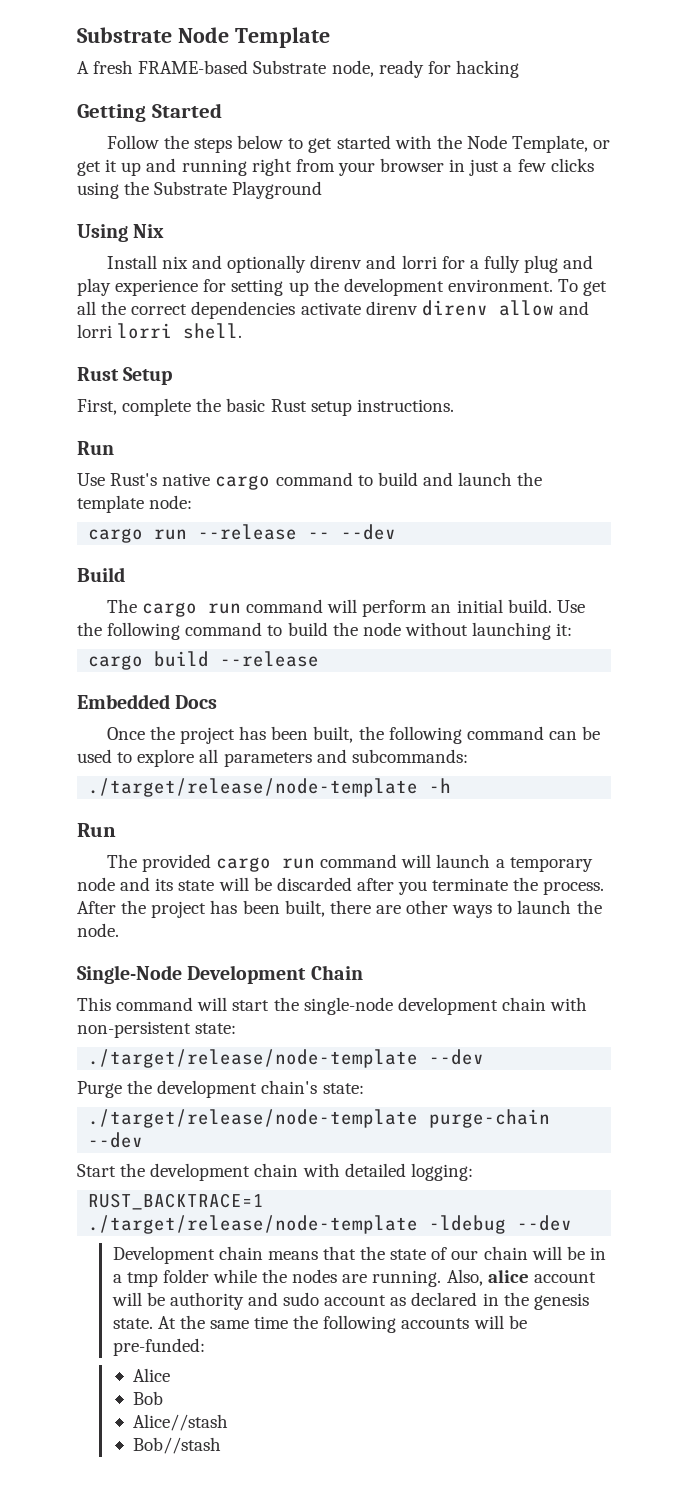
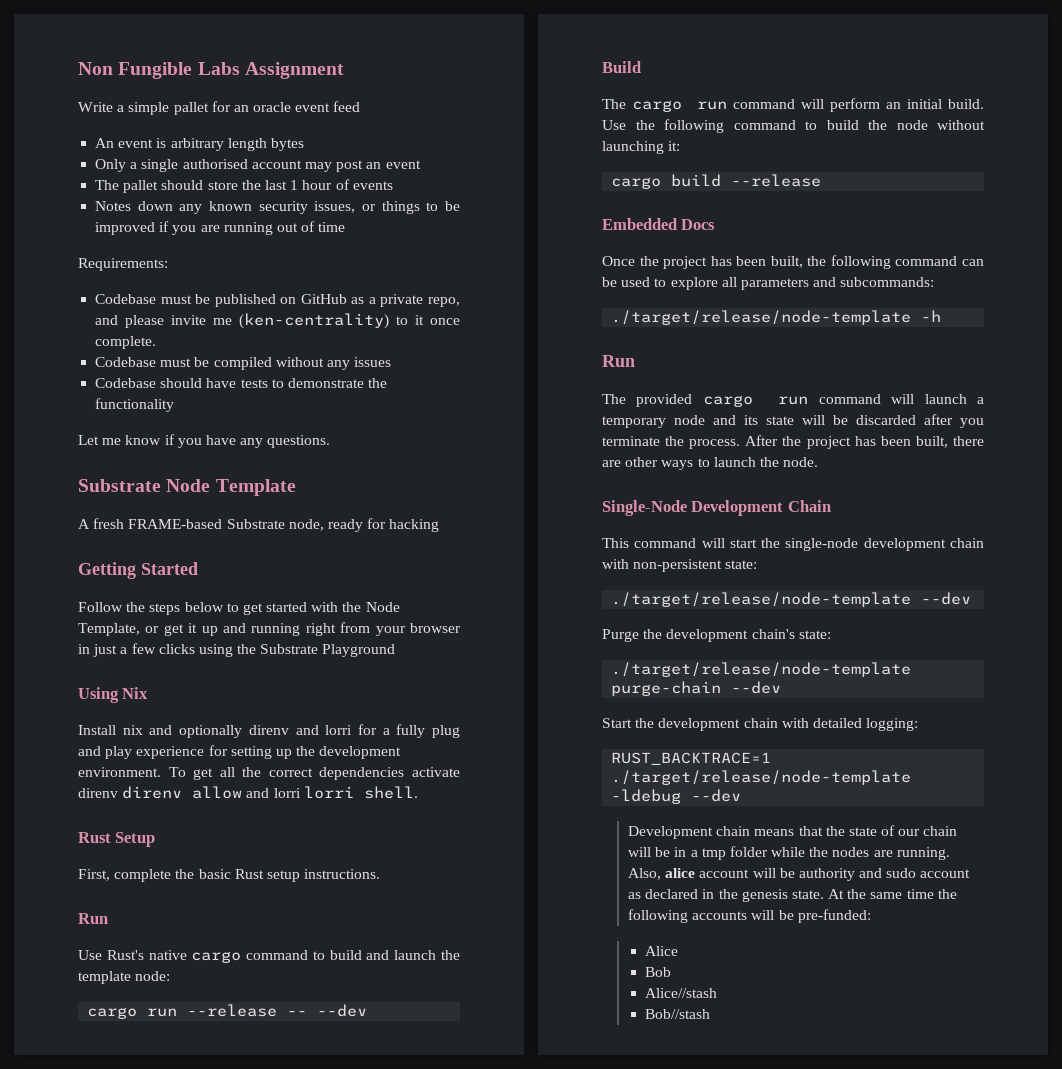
(77, 35) none -> [78,62,344,79] [78,101,361,115] [95,138,304,151] [95,159,421,172] [95,179,393,193] [95,201,460,214] [95,221,346,235] [78,258,168,271] [95,294,461,307] [95,313,460,329] [95,336,157,349] [95,357,392,370] [95,378,388,388] [95,398,175,412] [78,434,331,448] Non Fungible Labs Assignment // Write a simple pallet for an oracle event feed // An event is arbitrary length bytes // Only a single authorised account may post an event // The pallet should store the last 1 hour of events // Notes down any known security issues, or things to be improved if you are running out of time // Requirements: // Codebase must be published on GitHub as a private repo, and please invite me (ken-centrality) to it once complete. // Codebase must be compiled without any issues // Codebase should have tests to demonstrate the functionality // Let me know if you have any questions. //

